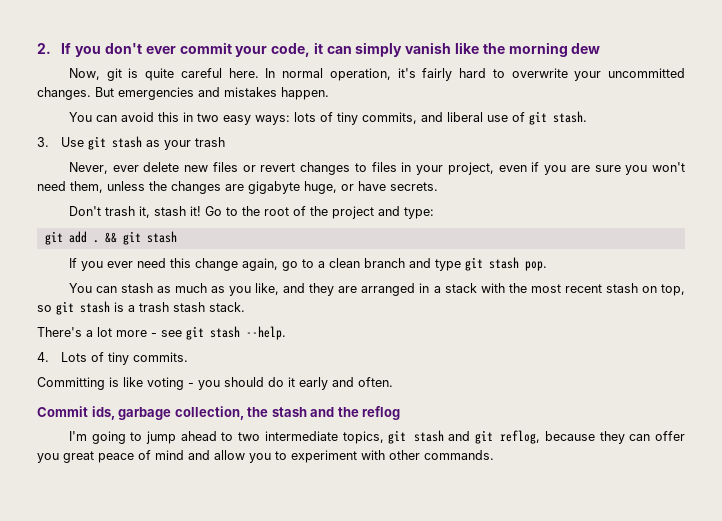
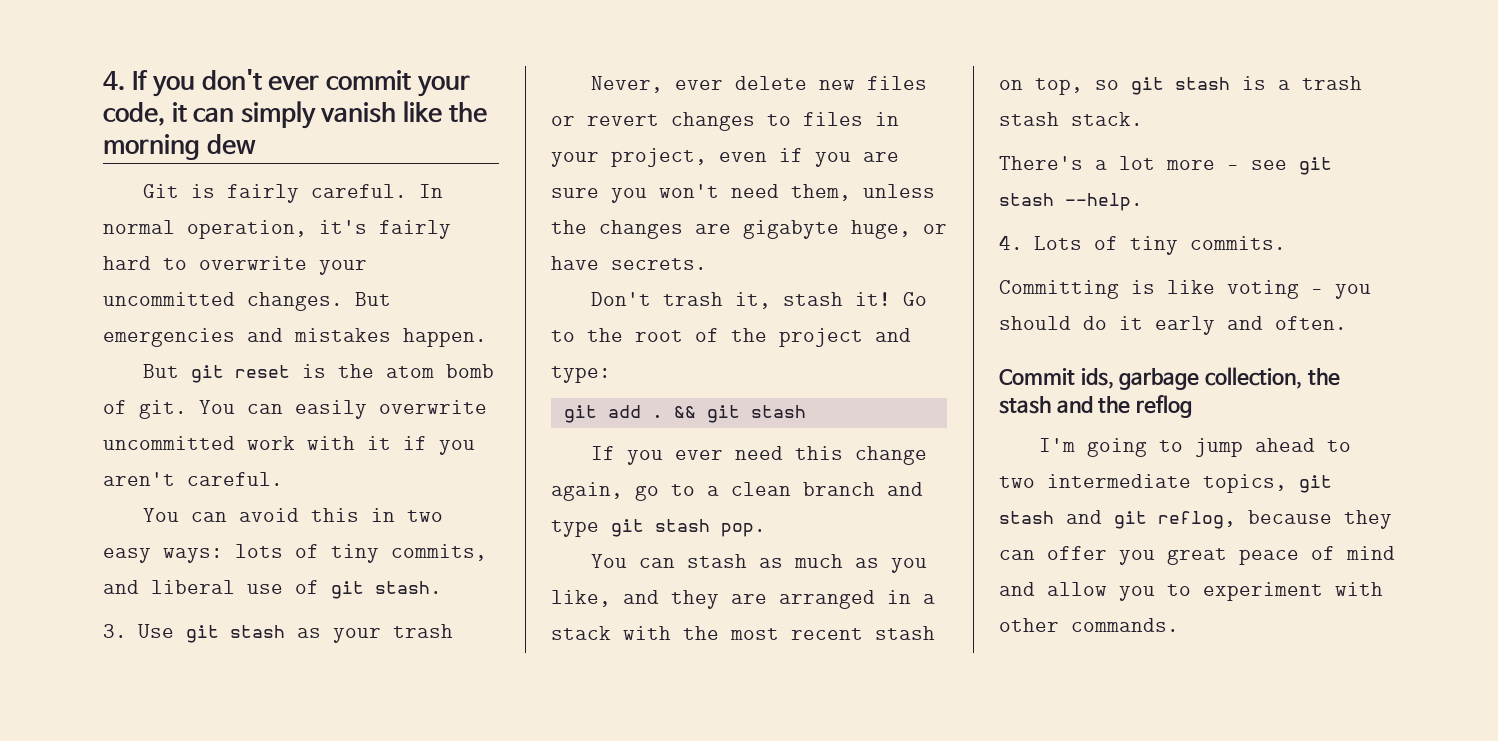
[37,43,51,54] 2. -> [103,71,125,91] 4.
[68,68,259,81] Now, git is quite careful here. -> [142,184,407,203] Git is fairly careful.
(329, 93) none -> [142,364,494,383] [103,400,487,419] [103,436,475,455] [103,472,283,486] // But git reset is the atom bomb of git. You can easily overwrite uncommitted work with it if you aren't careful.

